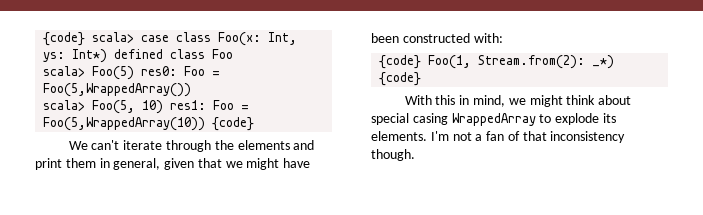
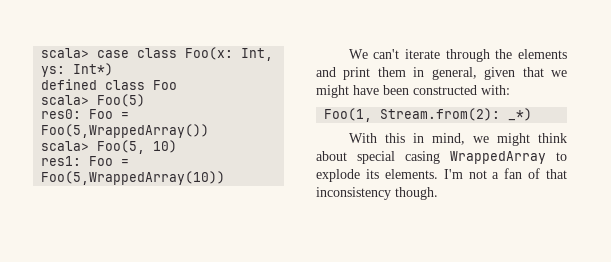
[43,32,86,46] {code} -> (41, 53) none
(108, 56) none -> (114, 69) //
(135, 73) none -> (146, 100) //
(164, 107) none -> (178, 146) //
[212,117,255,131] {code} -> (226, 178) none
[379,55,422,69] {code} -> (510, 90) none
[379,72,422,86] {code} -> (533, 114) none

